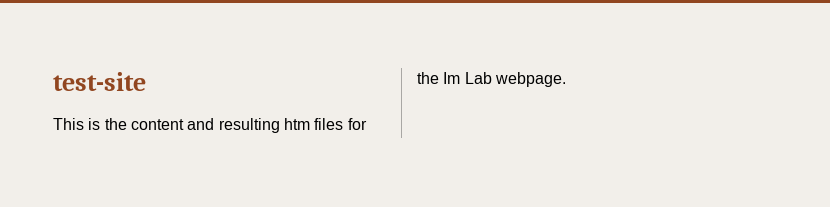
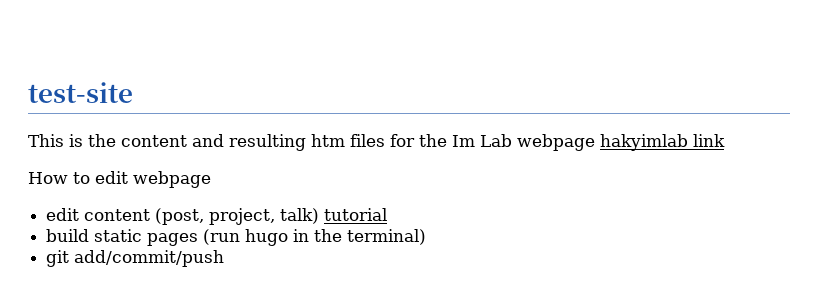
[494,72,566,87] webpage. -> [517,134,725,151] [28,171,211,188] [46,208,388,225] [46,229,427,246] [46,250,225,267] webpage hakyimlab link // How to edit webpage // edit content (post, project, talk) tutorial // build static pages (run hugo in the terminal) // git add/commit/push

